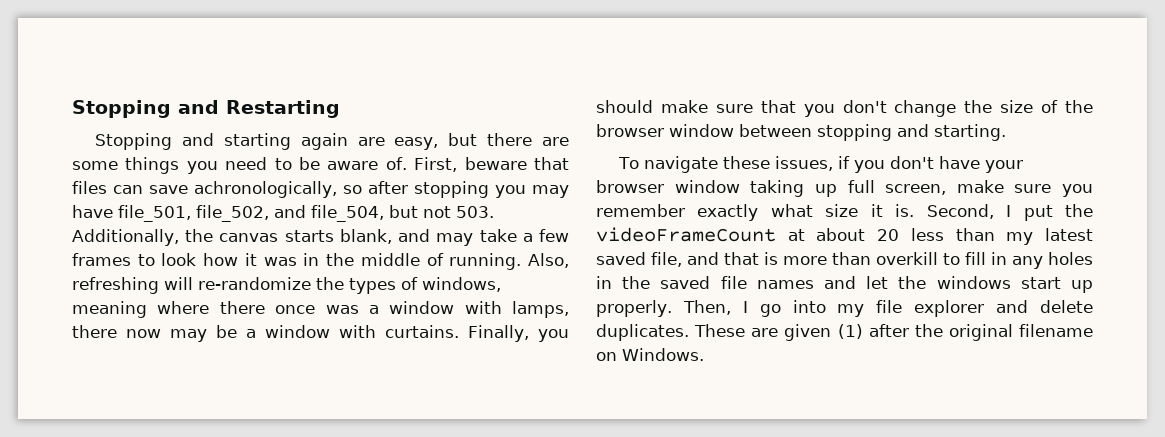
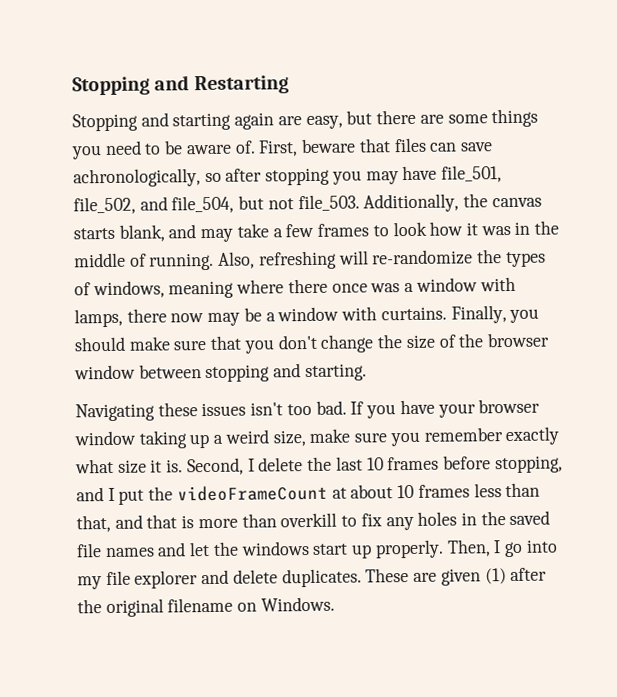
[456,206,494,218] 503. -> [297,194,360,212] file_503.
[618,156,935,173] To navigate these issues, if you don't -> [75,400,397,422] Navigating these issues isn't too bad. If you
[847,180,947,195] full screen, -> [213,429,306,447] a weird size,
(1012, 211) none -> [258,455,563,474] [76,487,115,502] delete the last 10 frames before stopping, and I
[877,228,1093,245] [596,252,682,267] 20 less than my latest saved file, -> [397,482,541,499] [76,514,111,533] 10 frames less than that,
[965,252,1007,265] fill in -> [360,513,382,527] fix

